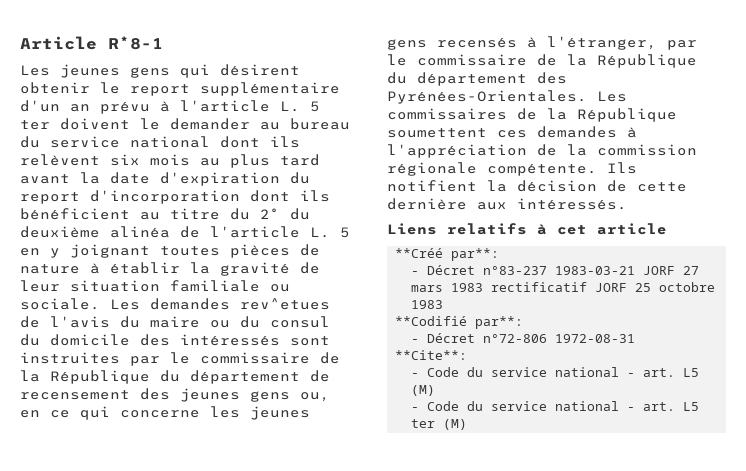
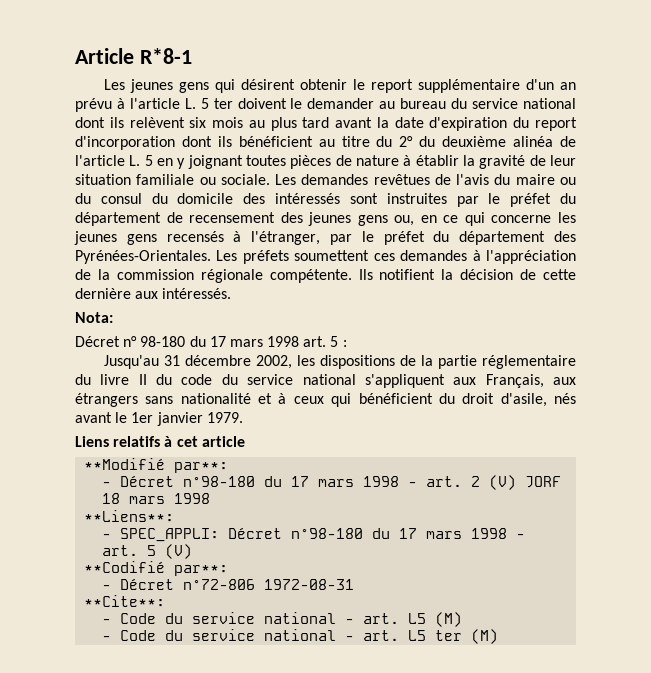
[240,298,330,310] rev^etues -> [373,174,430,185] revêtues
[200,352,340,364] [20,370,150,384] commissaire de la République -> [510,193,552,207] préfet
[417,54,697,68] commissaire de la République -> [383,231,425,245] préfet
[387,108,677,122] commissaires de la République -> [242,250,289,264] préfets
(627, 204) none -> [75,312,113,323] [75,336,347,347] [103,355,576,369] [75,374,576,388] [75,393,576,407] [75,412,243,426] // Nota: // Décret n° 98-180 du 17 mars 1998 art. 5 : // Jusqu'au 31 décembre 2002, les dispositions de la partie réglementaire du livre II du code du service national s'appliquent aux Français, aux étrangers sans nationalité et à ceux qui bénéficient du droit d'asile, nés avant le 1er janvier 1979.
[395,248,500,261] [411,265,700,275] [411,282,716,292] [411,300,444,309] **Créé par**: // - Décret n°83-237 1983-03-21 JORF 27 mars 1983 rectificatif JORF 25 octobre 1983 -> [84,458,229,473] [102,475,562,490] [102,493,211,504] [84,510,175,522] [102,527,526,542] [102,544,193,559] **Modifié par**: // - Décret n°98-180 du 17 mars 1998 - art. 2 (V) JORF 18 mars 1998 // **Liens**: // - SPEC_APPLI: Décret n°98-180 du 17 mars 1998 - art. 5 (V)

